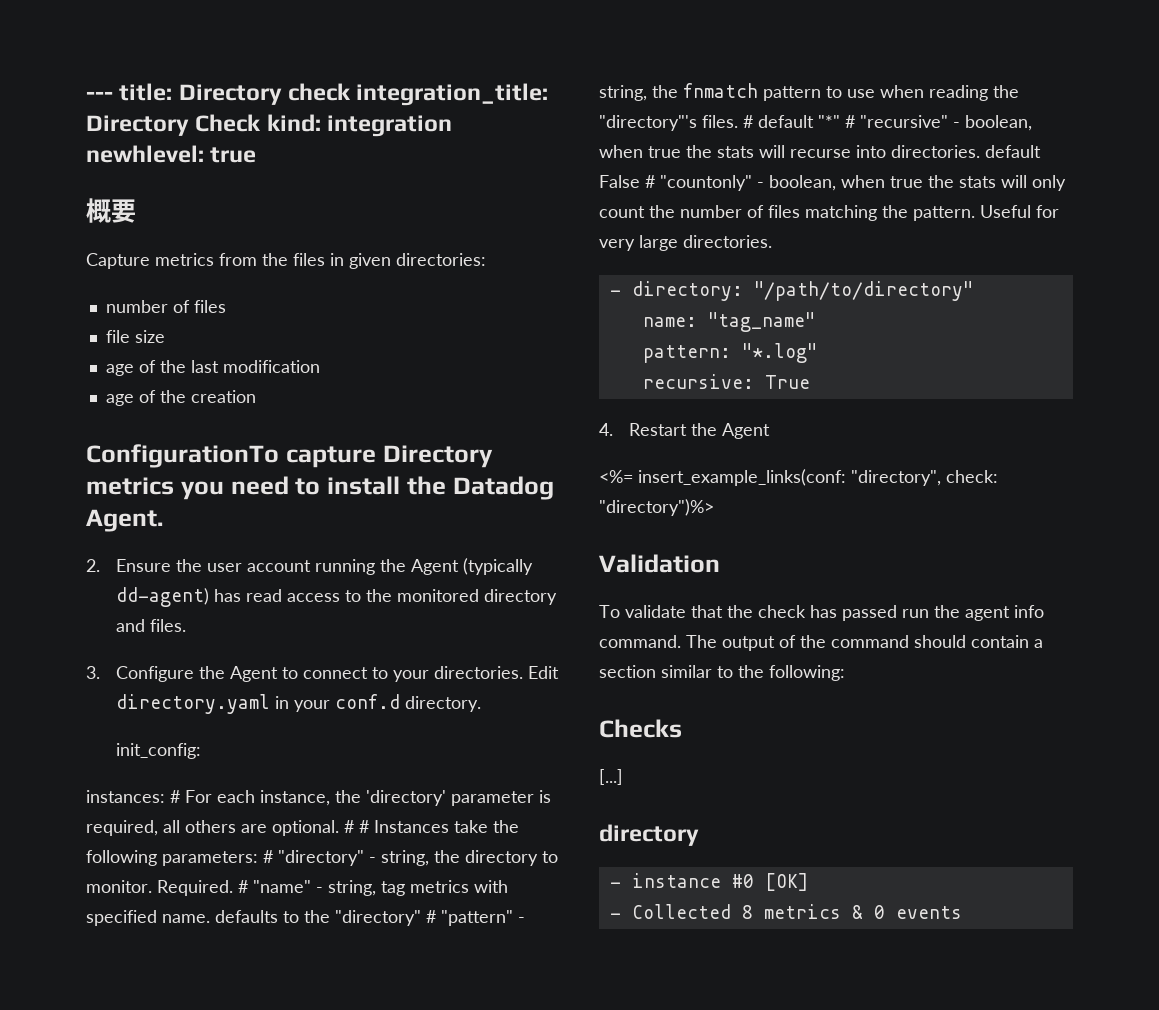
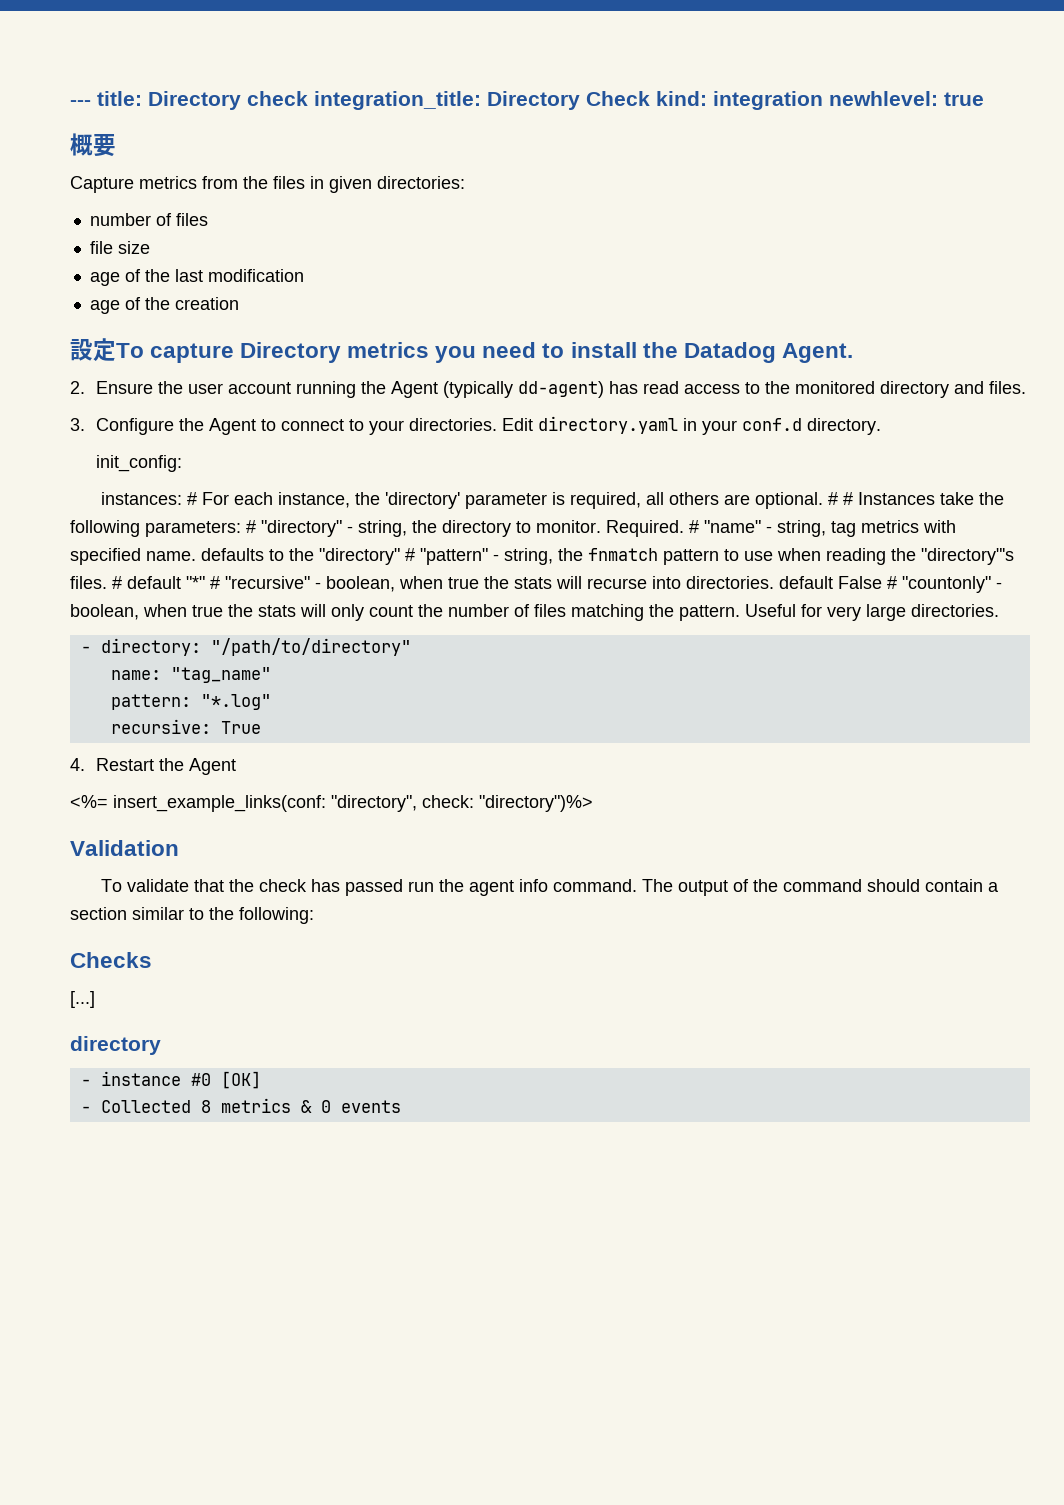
[86,444,279,468] ConfigurationTo -> [70,338,144,362] 設定To

